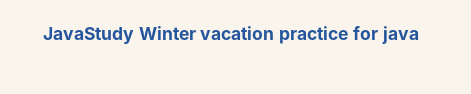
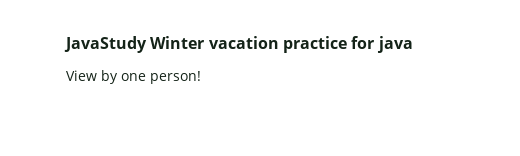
(419, 35) none -> [66,70,201,84] // View by one person!

